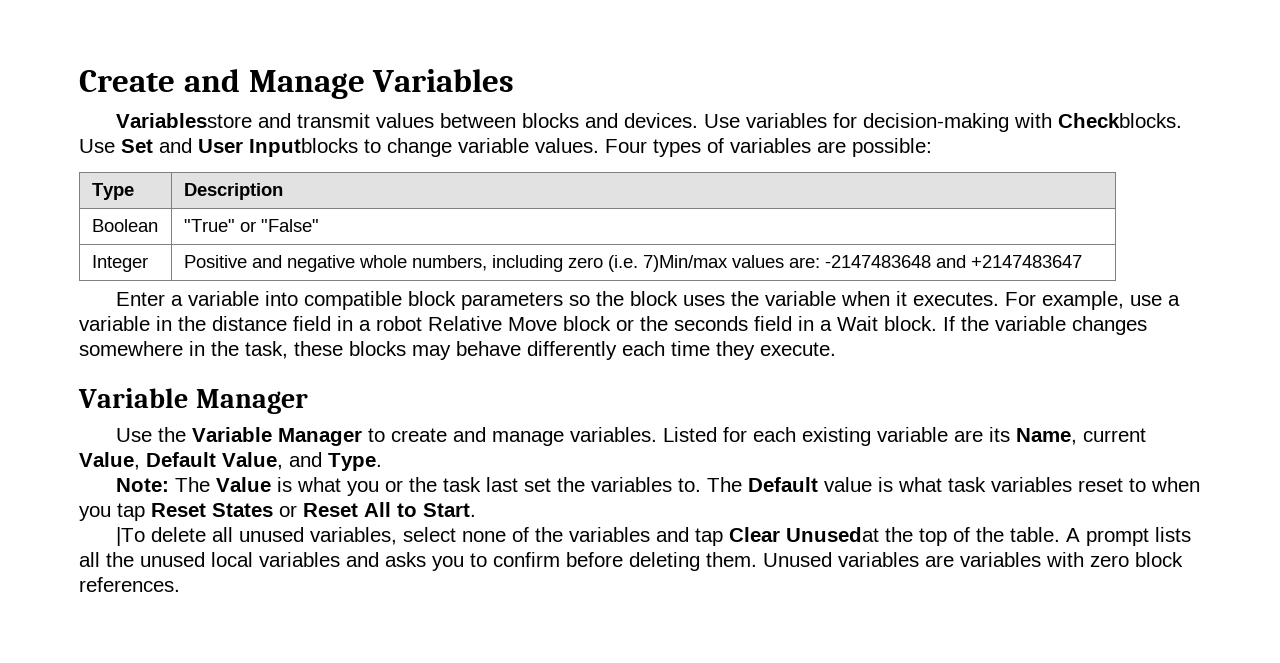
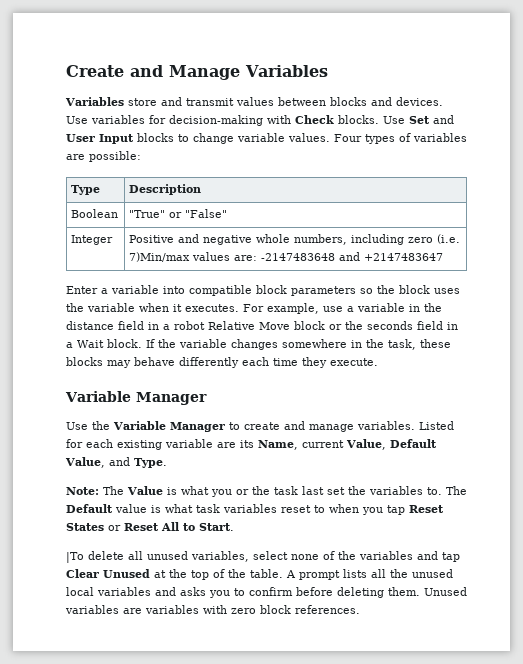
[115,113,252,128] Variablesstore -> [65,97,157,106] Variables store
[1057,113,1182,128] Checkblocks. -> [295,115,379,124] Check blocks.
[249,138,358,157] Inputblocks -> [99,133,174,144] Input blocks
[785,527,879,542] Unusedat -> [103,569,166,578] Unused at

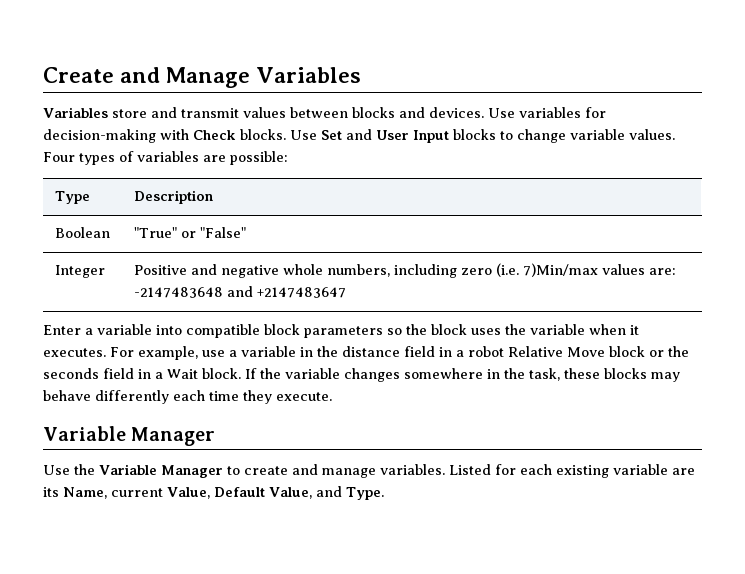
[66,486,467,497] [66,504,444,515] [66,522,234,531] [66,551,460,563] [66,569,453,580] [66,587,467,598] [65,605,360,614] // Note: The Value is what you or the task last set the variables to. The Default value is what task variables reset to when you tap Reset States or Reset All to Start. // |To delete all unused variables, select none of the variables and tap Clear Unused at the top of the table. A prompt lists all the unused local variables and asks you to confirm before deleting them. Unused variables are variables with zero block references. -> (384, 493) none

